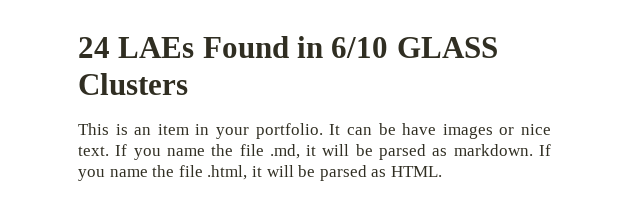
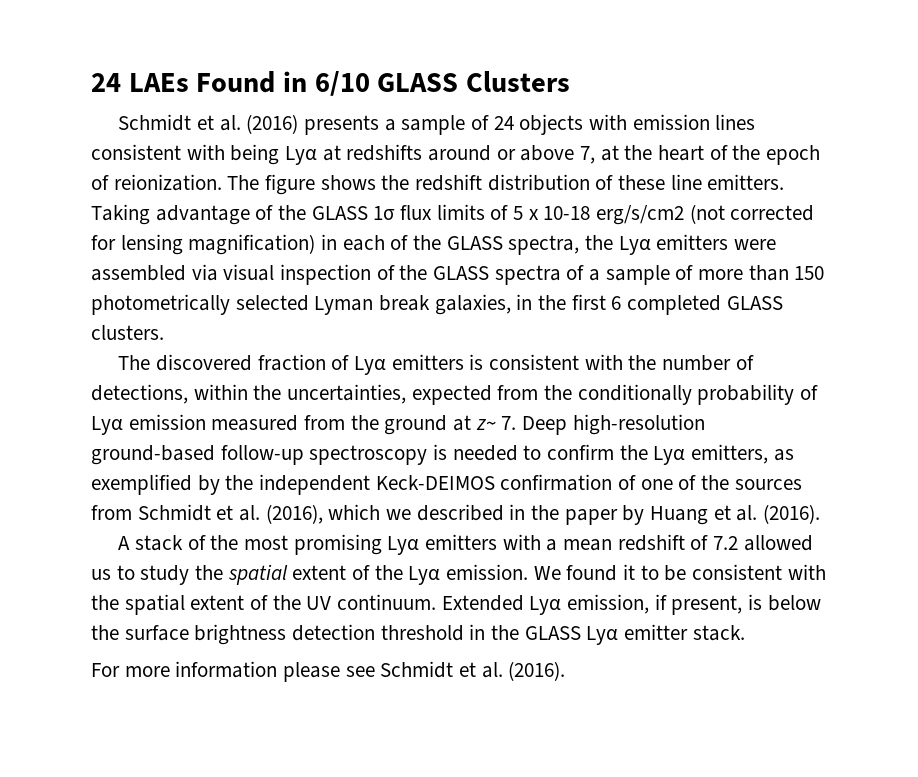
[78,123,552,139] [78,144,552,160] [78,165,442,181] This is an item in your portfolio. It can be have images or nice text. If you name the file .md, it will be parsed as markdown. If you name the file .html, it will be parsed as HTML. -> [118,114,756,135] [91,144,821,165] [91,174,785,195] [91,204,815,225] [91,234,777,255] [91,264,825,285] [91,294,783,315] [91,325,164,340] [118,354,754,375] [91,384,819,405] [91,414,705,435] [91,444,794,465] [91,474,802,495] [91,504,821,525] [118,534,813,555] [91,564,826,585] [91,594,821,615] [91,624,745,645] [91,661,566,682] Schmidt et al. (2016) presents a sample of 24 objects with emission lines consistent with being Lyα at redshifts around or above 7, at the heart of the epoch of reionization. The figure shows the redshift distribution of these line emitters. Taking advantage of the GLASS 1σ flux limits of 5 x 10-18 erg/s/cm2 (not corrected for lensing magnification) in each of the GLASS spectra, the Lyα emitters were assembled via visual inspection of the GLASS spectra of a sample of more than 150 photometrically selected Lyman break galaxies, in the first 6 completed GLASS clusters. // The discovered fraction of Lyα emitters is consistent with the number of detections, within the uncertainties, expected from the conditionally probability of Lyα emission measured from the ground at z~ 7. Deep high-resolution ground-based follow-up spectroscopy is needed to confirm the Lyα emitters, as exemplified by the independent Keck-DEIMOS confirmation of one of the sources from Schmidt et al. (2016), which we described in the paper by Huang et al. (2016). // A stack of the most promising Lyα emitters with a mean redshift of 7.2 allowed us to study the spatial extent of the Lyα emission. We found it to be consistent with the spatial extent of the UV continuum. Extended Lyα emission, if present, is below the surface brightness detection threshold in the GLASS Lyα emitter stack. // For more information please see Schmidt et al. (2016).

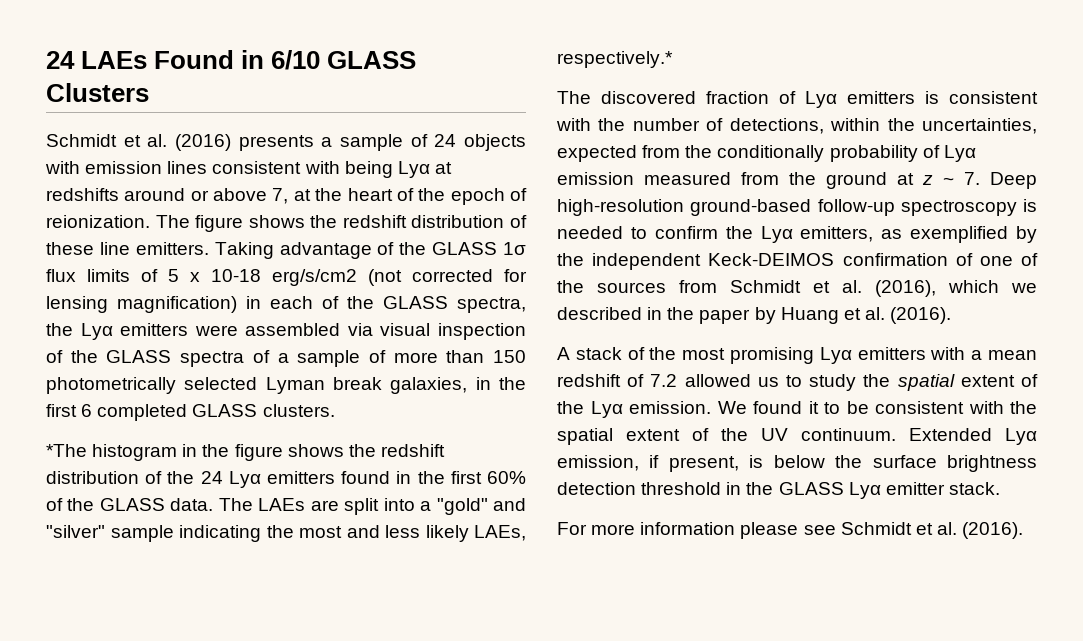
(164, 332) none -> [46,444,445,461] [46,471,526,488] [46,498,526,515] [46,525,526,542] [557,51,673,68] // *The histogram in the figure shows the redshift distribution of the 24 Lyα emitters found in the first 60% of the GLASS data. The LAEs are split into a "gold" and "silver" sample indicating the most and less likely LAEs, respectively.*
[475,419,496,430] z~ -> [922,175,954,185] z ~

